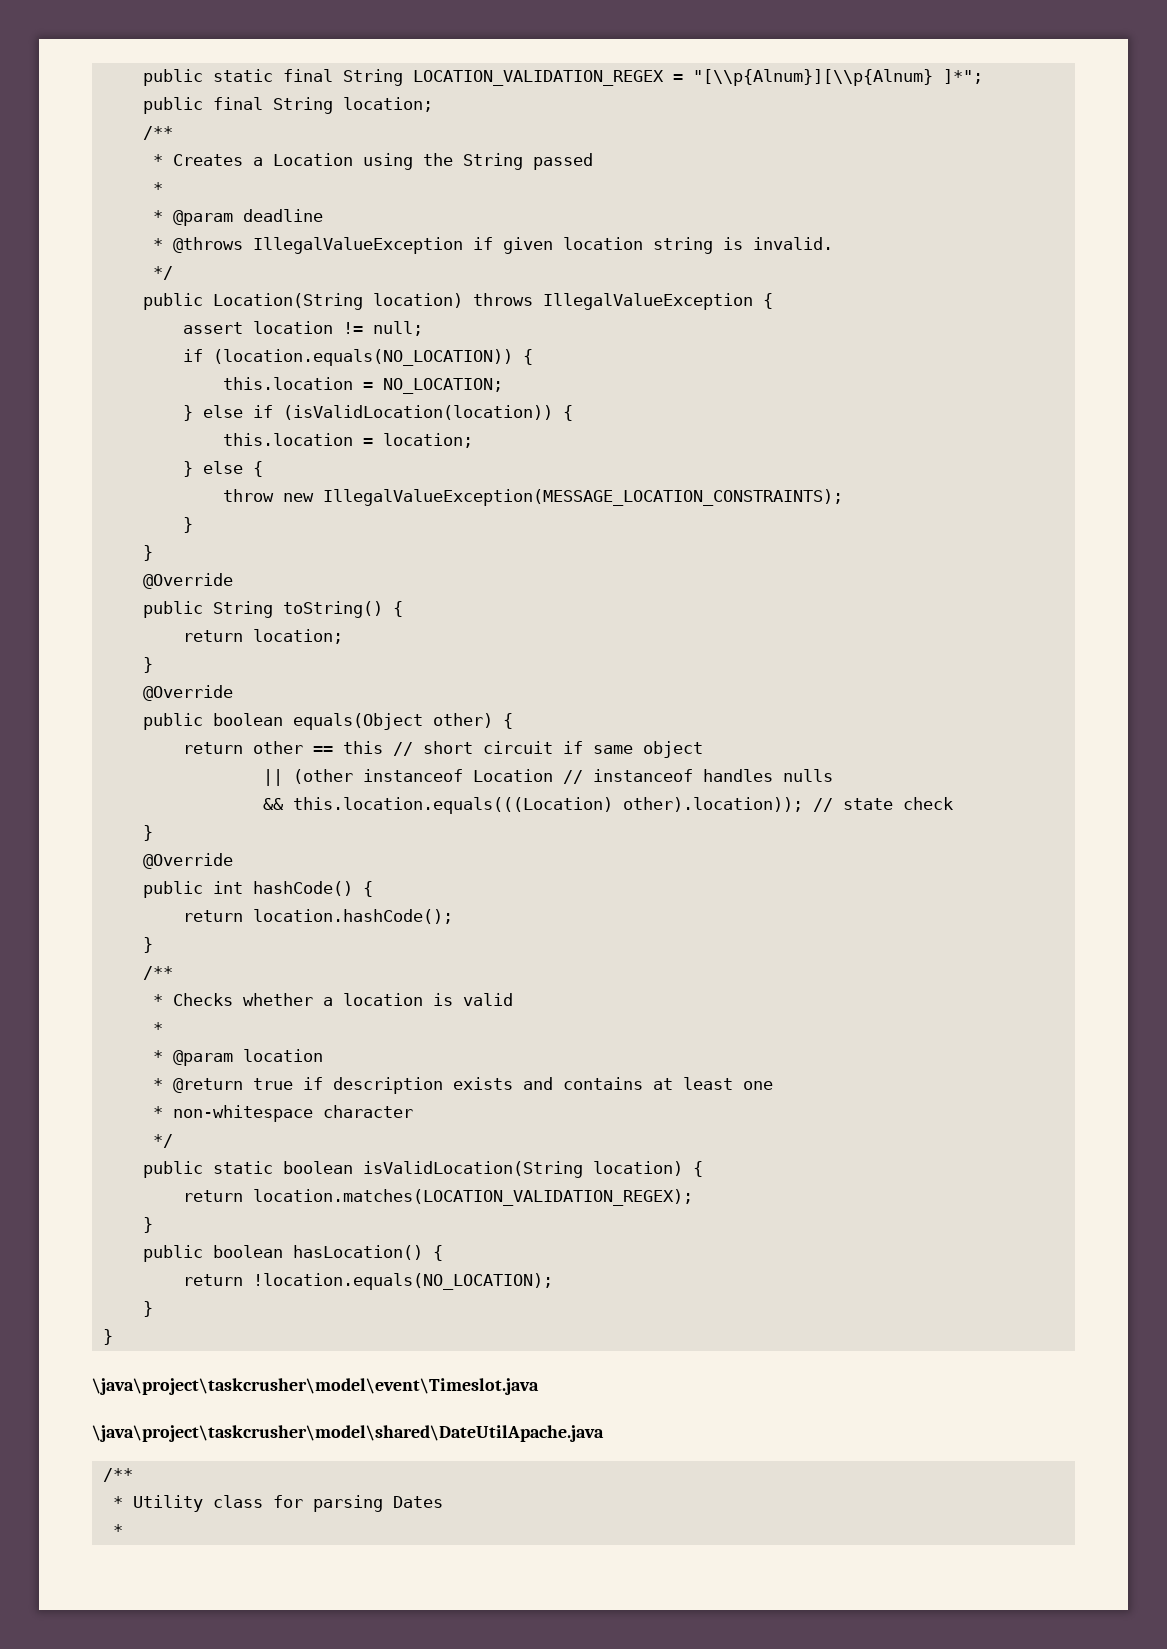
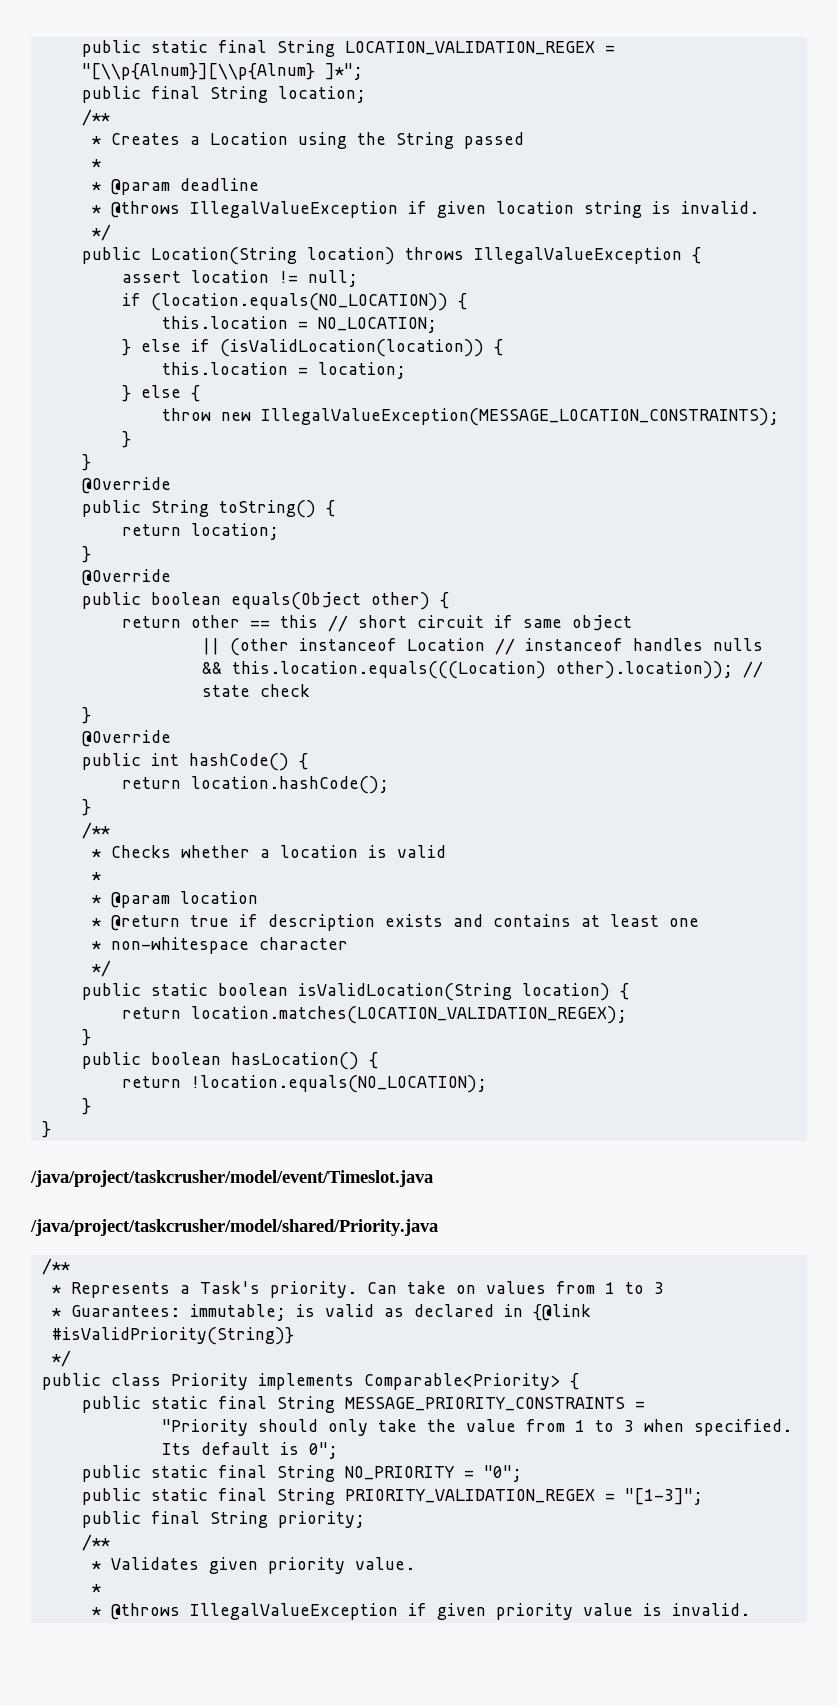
[92,1378,539,1395] [92,1425,604,1442] [102,1468,133,1482] [112,1495,443,1512] [112,1524,123,1536] \java\project\taskcrusher\model\event\Timeslot.java // \java\project\taskcrusher\model\shared\DateUtilApache.java // /** // * Utility class for parsing Dates // * -> [30,1170,433,1187] [30,1219,438,1236] [42,1258,71,1275] [52,1281,665,1298] [52,1304,592,1321] [52,1327,295,1345] [52,1350,72,1367] [42,1373,580,1390] [82,1396,646,1413] [162,1419,793,1436] [162,1442,339,1459] [82,1465,523,1482] [82,1488,704,1505] [82,1511,366,1528] [82,1534,111,1551] [92,1557,416,1574] [92,1584,102,1593] [92,1603,751,1620] /java/project/taskcrusher/model/event/Timeslot.java // /java/project/taskcrusher/model/shared/Priority.java // /** // * Represents a Task's priority. Can take on values from 1 to 3 // * Guarantees: immutable; is valid as declared in {@link #isValidPriority(String)} // */ // public class Priority implements Comparable<Priority> { // public static final String MESSAGE_PRIORITY_CONSTRAINTS = // "Priority should only take the value from 1 to 3 when specified. Its default is 0"; // public static final String NO_PRIORITY = "0"; // public static final String PRIORITY_VALIDATION_REGEX = "[1-3]"; // public final String priority; // /** // * Validates given priority value. // * // * @throws IllegalValueException if given priority value is invalid.

